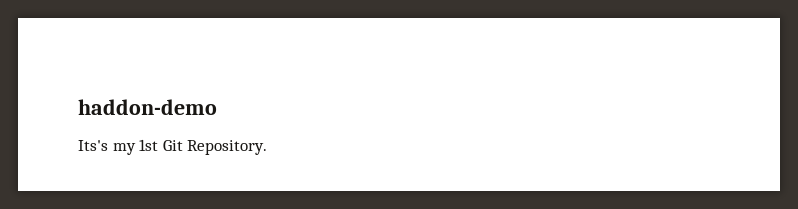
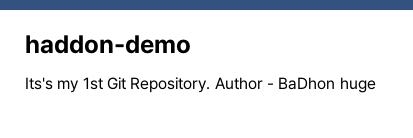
(268, 147) none -> [214,77,376,93] Author - BaDhon huge

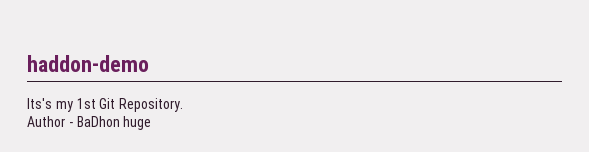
(211, 85) none -> (184, 105) //

